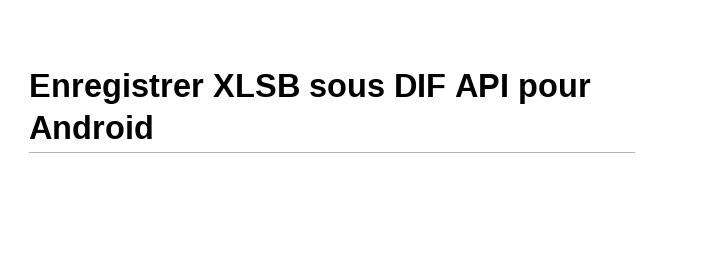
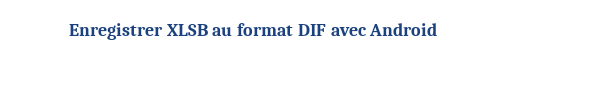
[309,74,591,104] sous DIF API pour -> [212,23,367,36] au format DIF avec

